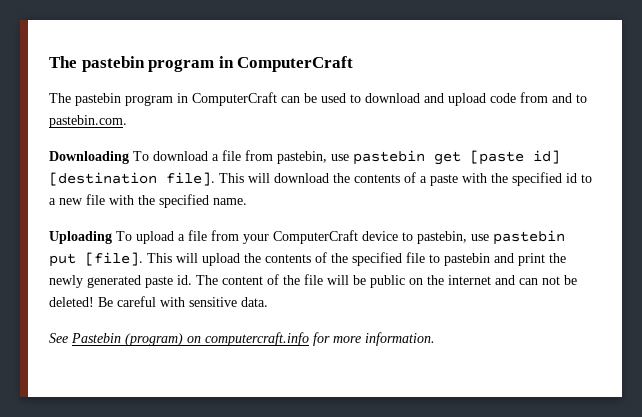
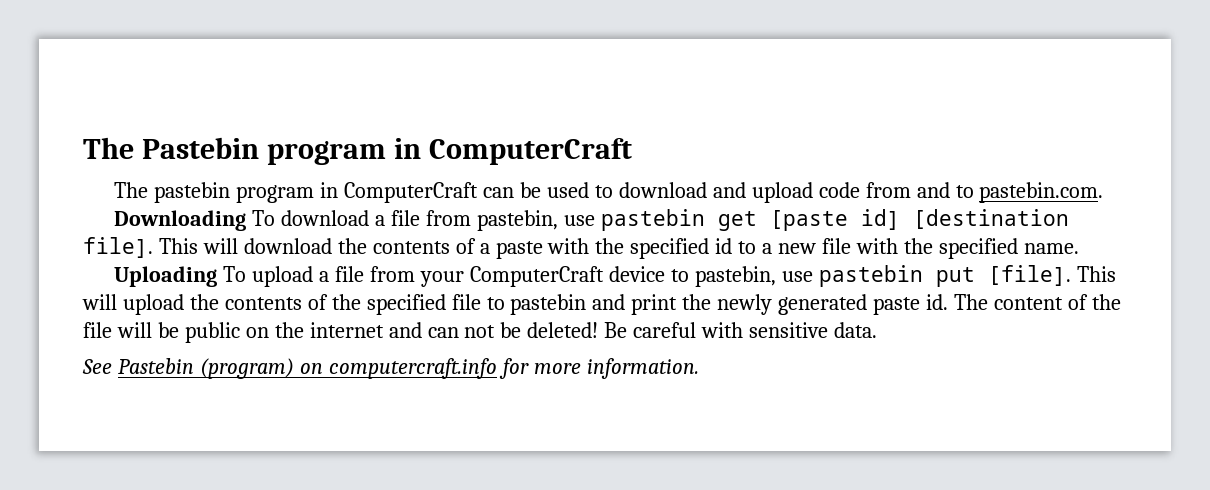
[49,56,145,72] The pastebin -> [83,137,260,159] The Pastebin

